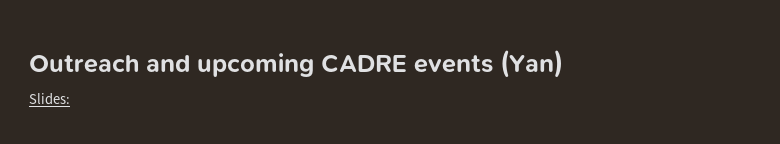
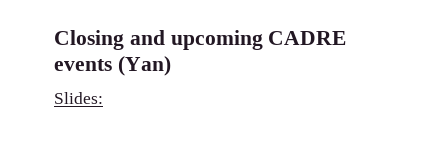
[29,55,139,73] Outreach -> [54,30,124,50] Closing

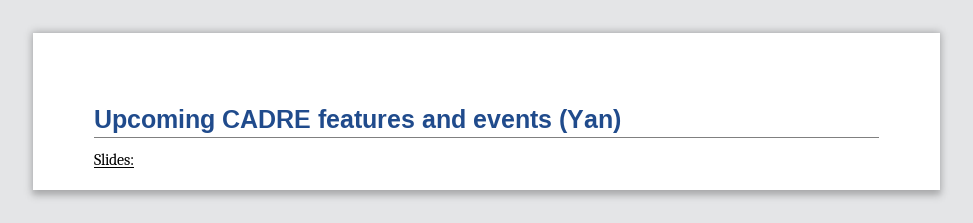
[54,30,347,50] Closing and upcoming CADRE -> [94,109,466,133] Upcoming CADRE features and

